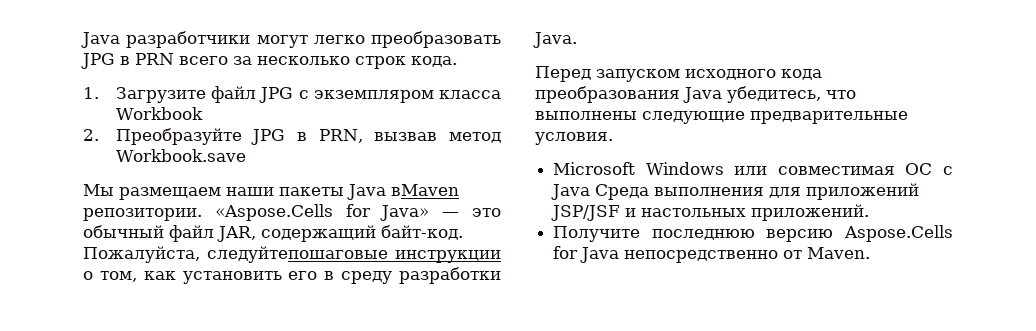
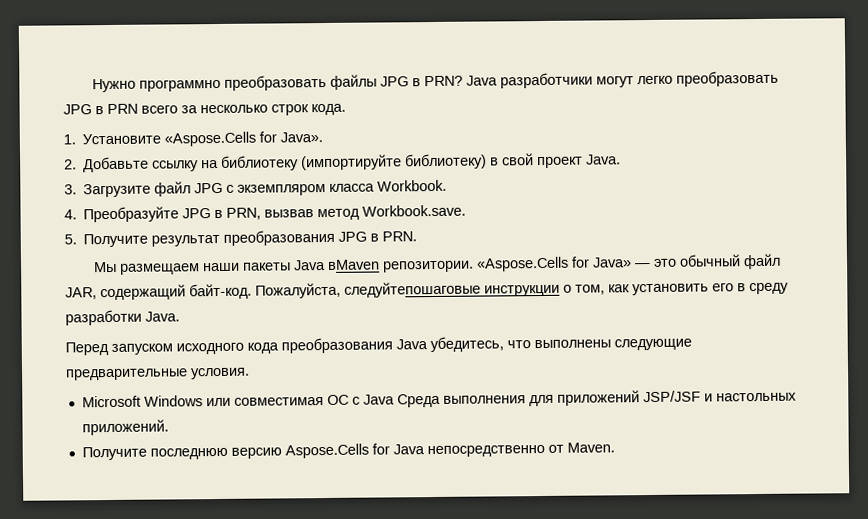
(81, 40) none -> [92,74,464,93] Нужно программно преобразовать файлы JPG в PRN?
(99, 93) none -> [82,131,324,147] [64,153,622,173] [64,184,77,195] Установите «Aspose.Cells for Java». // 2. Добавьте ссылку на библиотеку (импортируйте библиотеку) в свой проект Java. // 3.
[115,107,203,120] [83,129,99,141] Workbook // 2. -> [377,179,448,192] [64,209,77,220] Workbook. // 4.
[115,149,246,162] Workbook.save -> [362,204,467,217] [64,229,418,248] Workbook.save. // 5. Получите результат преобразования JPG в PRN.

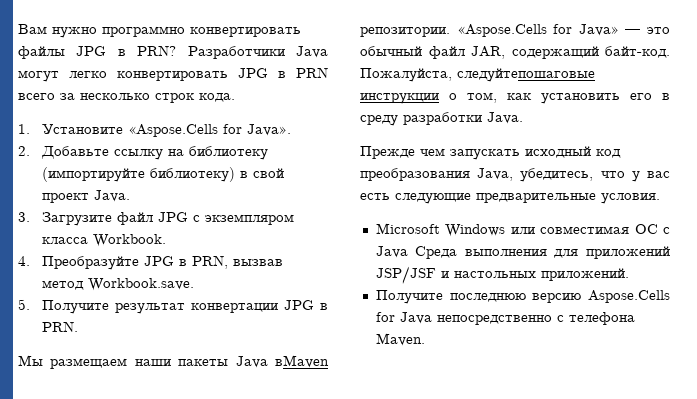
[92,74,328,93] Нужно программно преобразовать -> [18,24,301,38] Вам нужно программно конвертировать
[466,72,594,89] Java разработчики -> [187,46,328,59] Разработчики Java
[676,70,780,87] преобразовать -> [117,71,228,81] конвертировать
[223,229,336,246] преобразования -> [191,303,279,313] конвертации
[65,336,611,356] Перед запуском исходного кода преобразования Java убедитесь, что выполнены -> [360,146,621,160] [360,168,670,182] [360,193,390,200] Прежде чем запускать исходный код преобразования Java, убедитесь, что у вас есть
[547,444,564,453] от -> [556,312,635,325] с телефона

